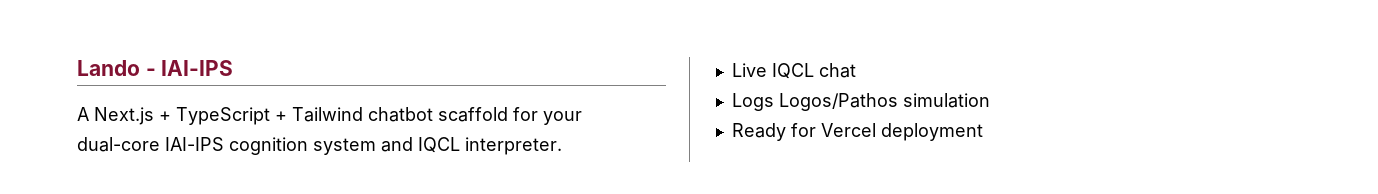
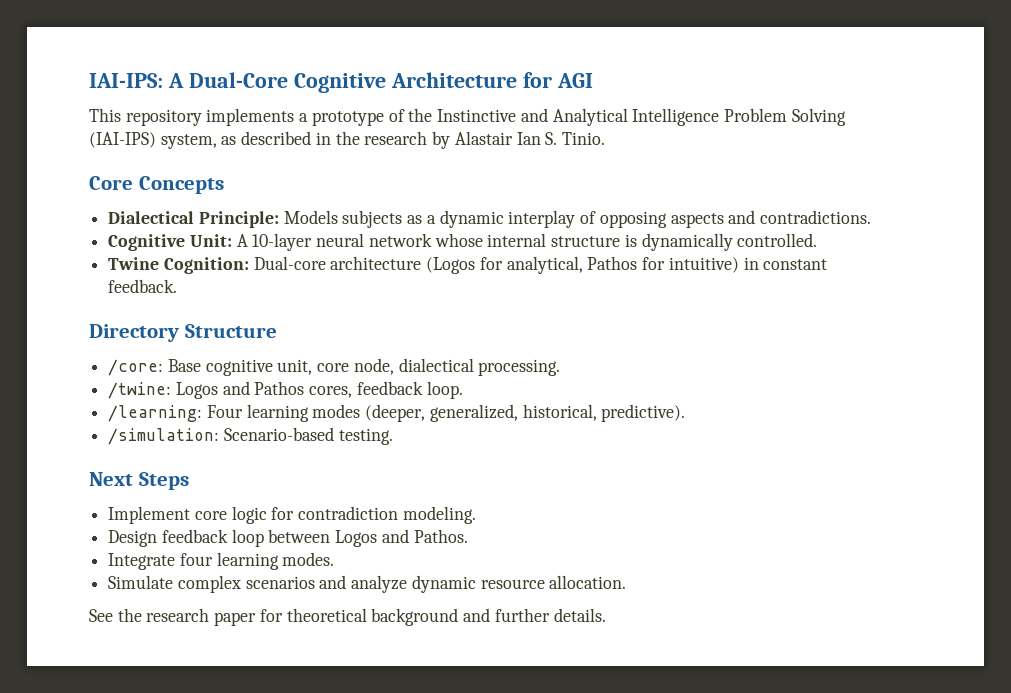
[77,60,234,76] [77,107,582,125] [77,137,562,155] [731,63,856,79] [731,93,990,111] [731,123,983,141] Lando - IAI-IPS // A Next.js + TypeScript + Tailwind chatbot scaffold for your dual-core IAI-IPS cognition system and IQCL interpreter. // Live IQCL chat // Logs Logos/Pathos simulation // Ready for Vercel deployment -> [89,72,593,93] [89,108,846,126] [89,131,605,149] [89,176,224,194] [108,210,871,228] [108,233,818,251] [108,256,828,274] [108,279,178,293] [89,324,277,342] [108,358,561,376] [108,381,463,399] [108,404,686,422] [108,427,393,445] [89,472,189,490] [108,506,476,524] [108,529,468,547] [108,552,335,570] [108,575,627,593] [89,608,606,626] IAI-IPS: A Dual-Core Cognitive Architecture for AGI // This repository implements a prototype of the Instinctive and Analytical Intelligence Problem Solving (IAI-IPS) system, as described in the research by Alastair Ian S. Tinio. // Core Concepts // Dialectical Principle: Models subjects as a dynamic interplay of opposing aspects and contradictions. // Cognitive Unit: A 10-layer neural network whose internal structure is dynamically controlled. // Twine Cognition: Dual-core architecture (Logos for analytical, Pathos for intuitive) in constant feedback. // Directory Structure // /core: Base cognitive unit, core node, dialectical processing. // /twine: Logos and Pathos cores, feedback loop. // /learning: Four learning modes (deeper, generalized, historical, predictive). // /simulation: Scenario-based testing. // Next Steps // Implement core logic for contradiction modeling. // Design feedback loop between Logos and Pathos. // Integrate four learning modes. // Simulate complex scenarios and analyze dynamic resource allocation. // See the research paper for theoretical background and further details.

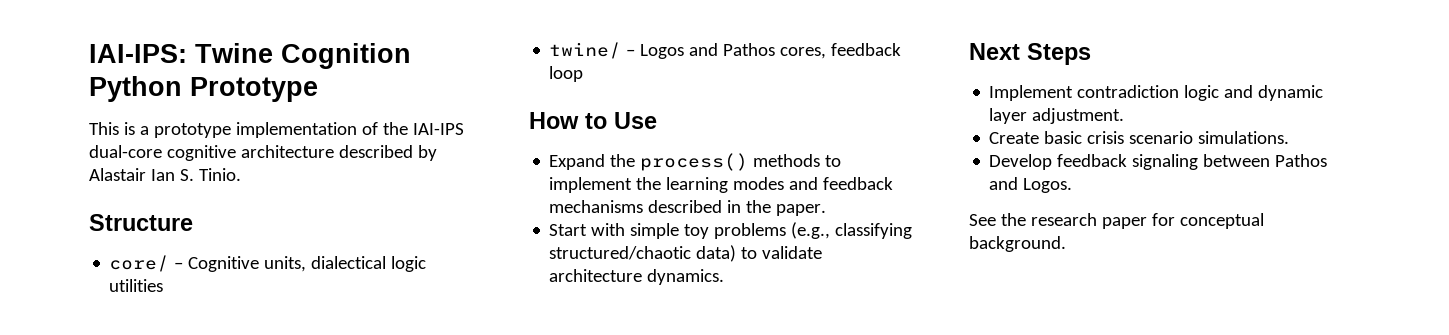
[167,72,593,93] A Dual-Core Cognitive Architecture for AGI -> [195,43,411,69] [89,76,318,102] Twine Cognition Python Prototype
[125,108,295,126] repository implements -> [123,122,135,135] is
(384, 118) none -> [235,122,357,138] implementation
[437,108,846,126] [89,131,428,149] Instinctive and Analytical Intelligence Problem Solving (IAI-IPS) system, as described in the research -> [412,123,464,135] [89,145,413,161] IAI-IPS dual-core cognitive architecture described
[89,176,224,194] [108,210,871,228] [108,233,818,251] [108,256,828,274] [108,279,178,293] [89,324,277,342] [108,358,561,376] [108,382,172,399] Core Concepts // Dialectical Principle: Models subjects as a dynamic interplay of opposing aspects and contradictions. // Cognitive Unit: A 10-layer neural network whose internal structure is dynamically controlled. // Twine Cognition: Dual-core architecture (Logos for analytical, Pathos for intuitive) in constant feedback. // Directory Structure // /core: Base cognitive unit, core node, dialectical processing. // /twine: -> [89,214,193,231] [109,255,427,272] [109,279,164,292] [549,42,636,59] Structure // core/ – Cognitive units, dialectical logic utilities // twine/ –
[426,381,463,399] [108,404,686,422] [108,427,393,445] [89,472,189,490] [108,506,476,524] [108,529,468,547] [108,552,335,570] [108,575,627,593] loop. // /learning: Four learning modes (deeper, generalized, historical, predictive). // /simulation: Scenario-based testing. // Next Steps // Implement core logic for contradiction modeling. // Design feedback loop between Logos and Pathos. // Integrate four learning modes. // Simulate complex scenarios and analyze dynamic resource allocation. -> [549,66,584,82] [529,112,657,129] [549,153,842,171] [549,177,894,193] [549,200,827,216] [549,222,913,239] [549,245,823,262] [549,269,725,285] [969,43,1091,65] [989,85,1324,101] [989,108,1125,124] [989,131,1290,144] [989,154,1328,170] [989,177,1073,193] loop // How to Use // Expand the process() methods to implement the learning modes and feedback mechanisms described in the paper. // Start with simple toy problems (e.g., classifying structured/chaotic data) to validate architecture dynamics. // Next Steps // Implement contradiction logic and dynamic layer adjustment. // Create basic crisis scenario simulations. // Develop feedback signaling between Pathos and Logos.
[286,608,606,626] theoretical background and further details. -> [1179,213,1264,229] [969,236,1066,252] conceptual background.

